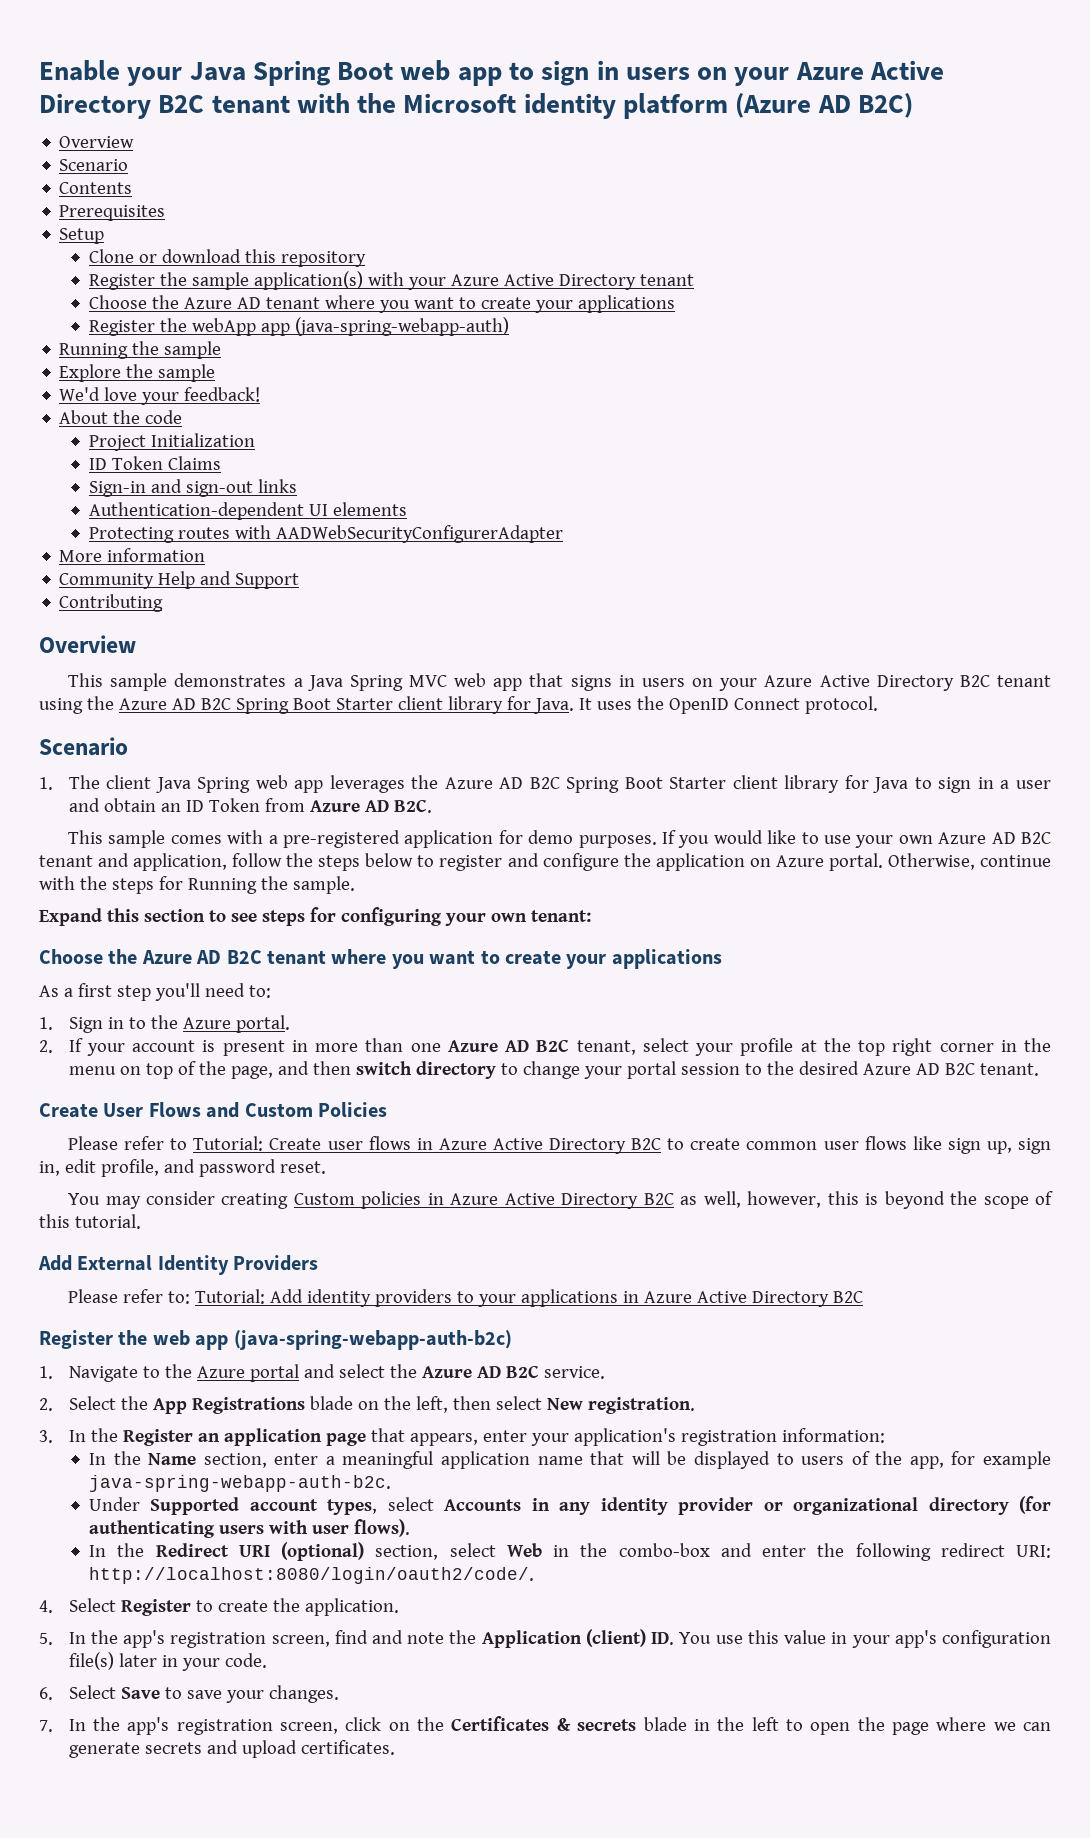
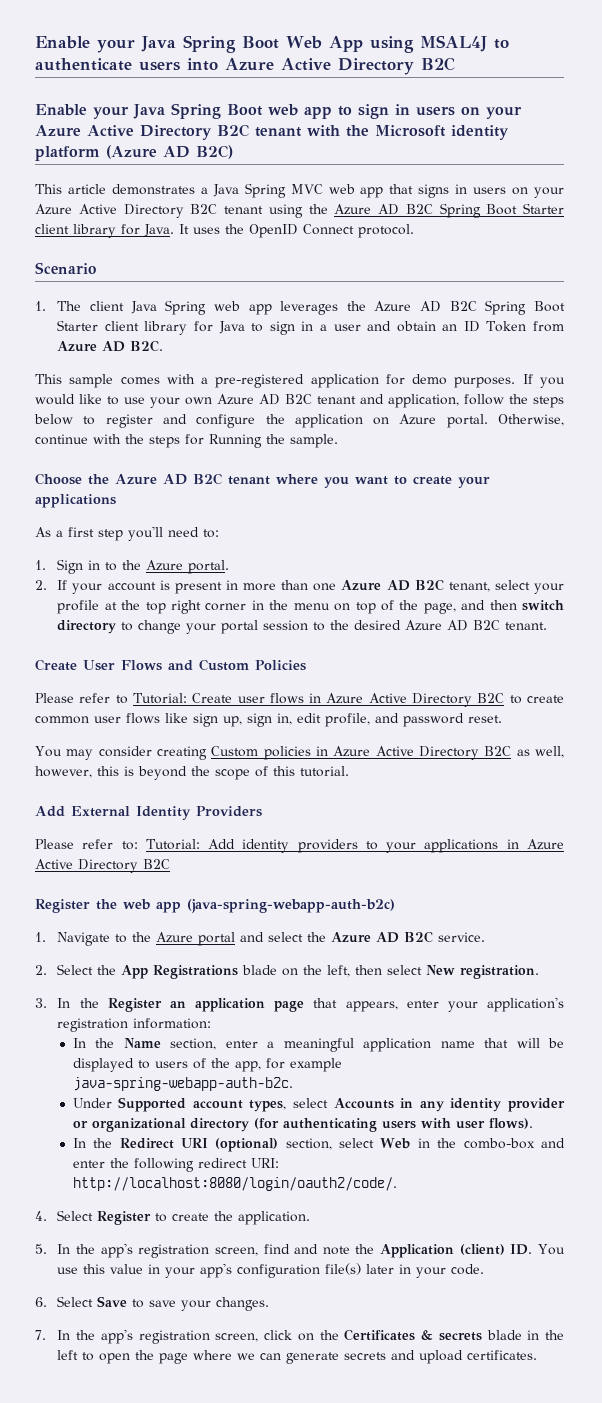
[39,60,394,86] Enable your Java Spring Boot -> [35,35,509,53] [35,57,455,75] [35,103,263,119] Enable your Java Spring Boot Web App using MSAL4J to authenticate users into Azure Active Directory B2C // Enable your Java Spring Boot
[59,136,135,148] [59,159,129,171] [59,182,133,194] [59,205,166,221] [59,228,105,244] [89,249,366,267] [89,271,694,290] [89,295,675,313] [89,317,509,336] [59,341,222,359] [59,364,216,382] [59,387,261,405] [59,410,183,424] [89,433,256,451] [89,456,222,470] [89,479,297,497] [89,502,408,520] [89,525,563,543] [59,548,206,562] [59,571,300,589] [59,594,164,612] [39,635,136,653] [68,673,168,691] // Overview // Scenario // Contents // Prerequisites // Setup // Clone or download this repository // Register the sample application(s) with your Azure Active Directory tenant // Choose the Azure AD tenant where you want to create your applications // Register the webApp app (java-spring-webapp-auth) // Running the sample // Explore the sample // We'd love your feedback! // About the code // Project Initialization // ID Token Claims // Sign-in and sign-out links // Authentication-dependent UI elements // Protecting routes with AADWebSecurityConfigurerAdapter // More information // Community Help and Support // Contributing // Overview // This sample -> [35,184,106,194] // This article
[39,907,591,926] // Expand this section to see steps for configuring your own tenant: -> (338, 441) none

